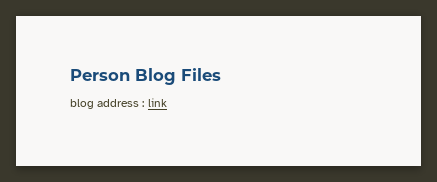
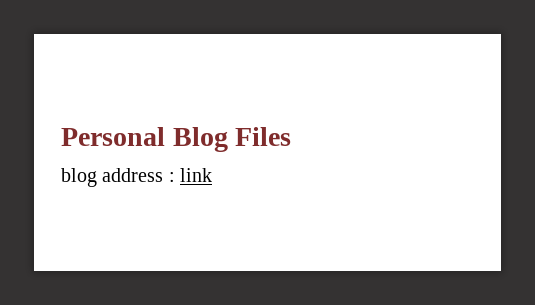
[70,69,130,81] Person -> [61,127,165,146] Personal

